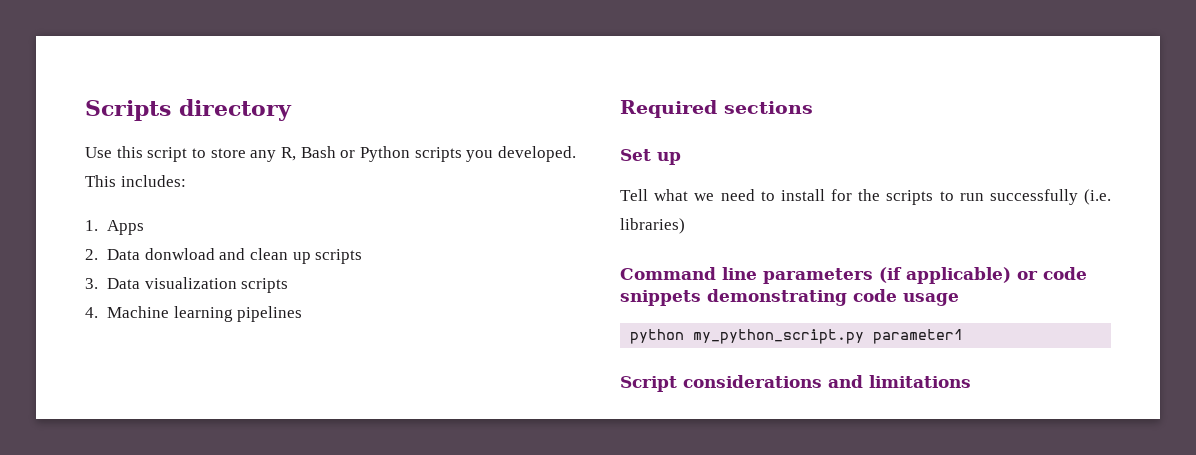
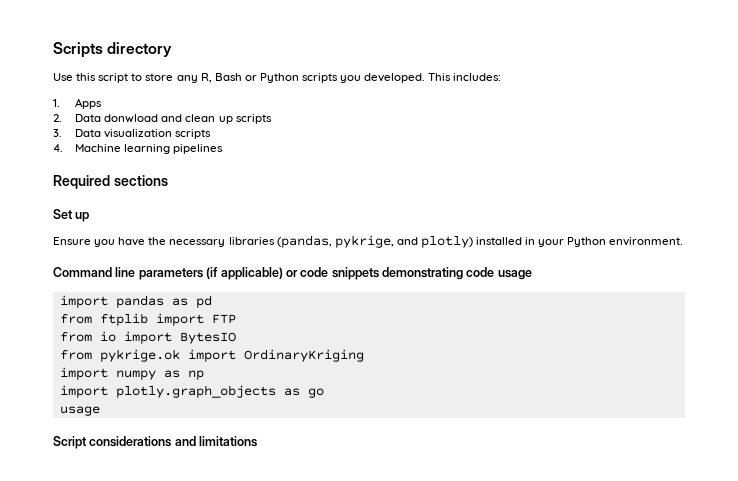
[620,189,1111,205] [620,218,685,234] Tell what we need to install for the scripts to run successfully (i.e. libraries) -> [53,235,684,248] Ensure you have the necessary libraries (pandas, pykrige, and plotly) installed in your Python environment.
[630,329,964,344] python my_python_script.py parameter1 -> [59,295,212,308] [59,313,236,326] [59,331,236,344] [59,349,364,362] [59,367,204,380] [59,385,324,398] [59,406,100,416] import pandas as pd // from ftplib import FTP // from io import BytesIO // from pykrige.ok import OrdinaryKriging // import numpy as np // import plotly.graph_objects as go // usage

